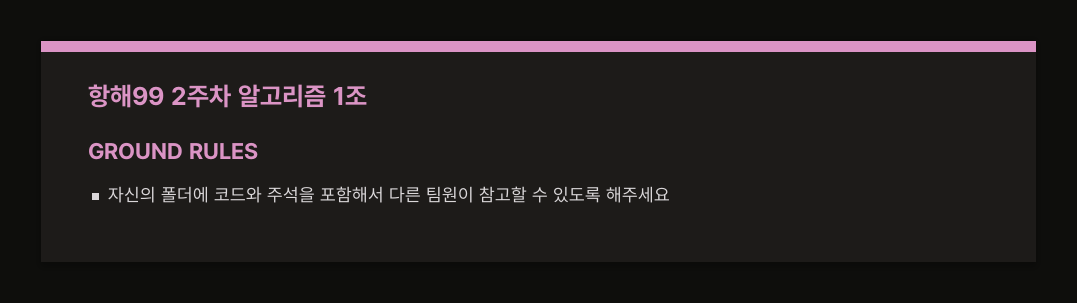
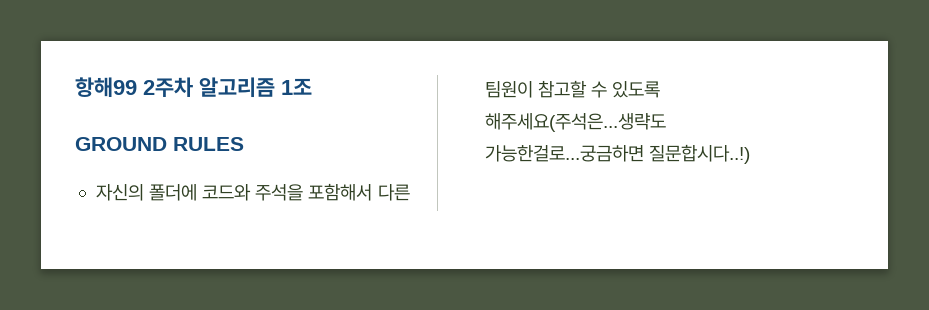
[605,186,670,203] 해주세요 -> [484,113,666,132] [484,144,751,164] 해주세요(주석은...생략도 가능한걸로...궁금하면 질문합시다..!)

